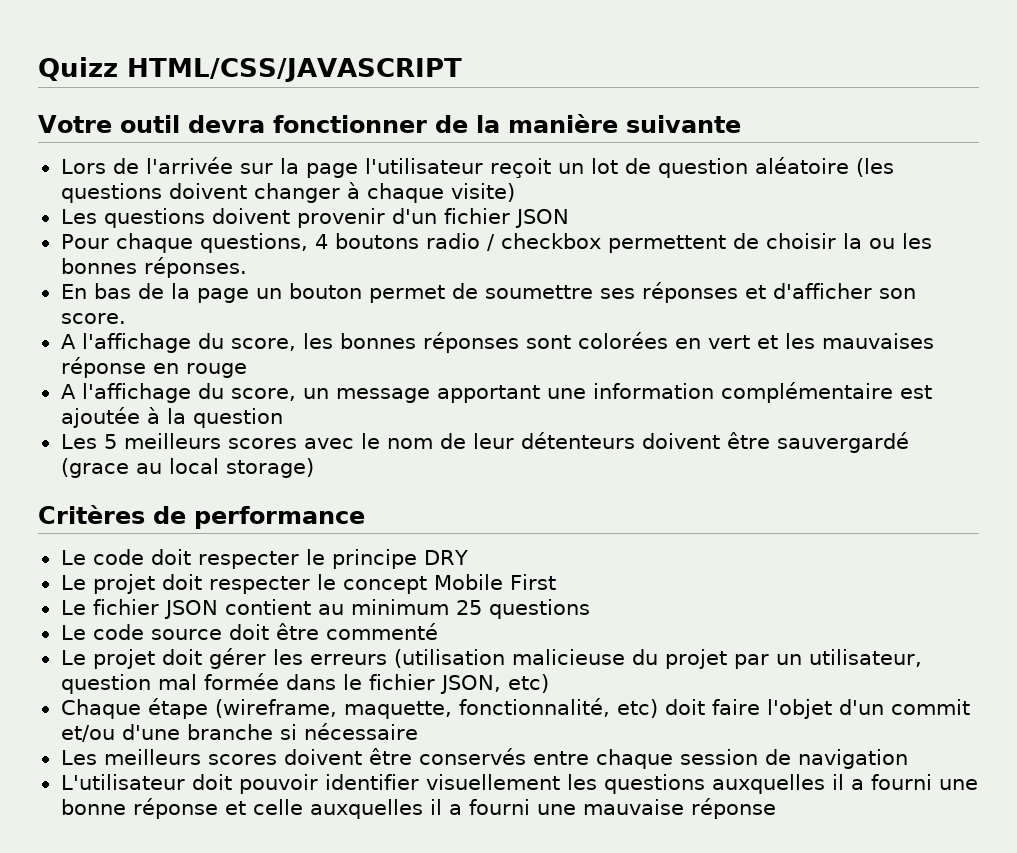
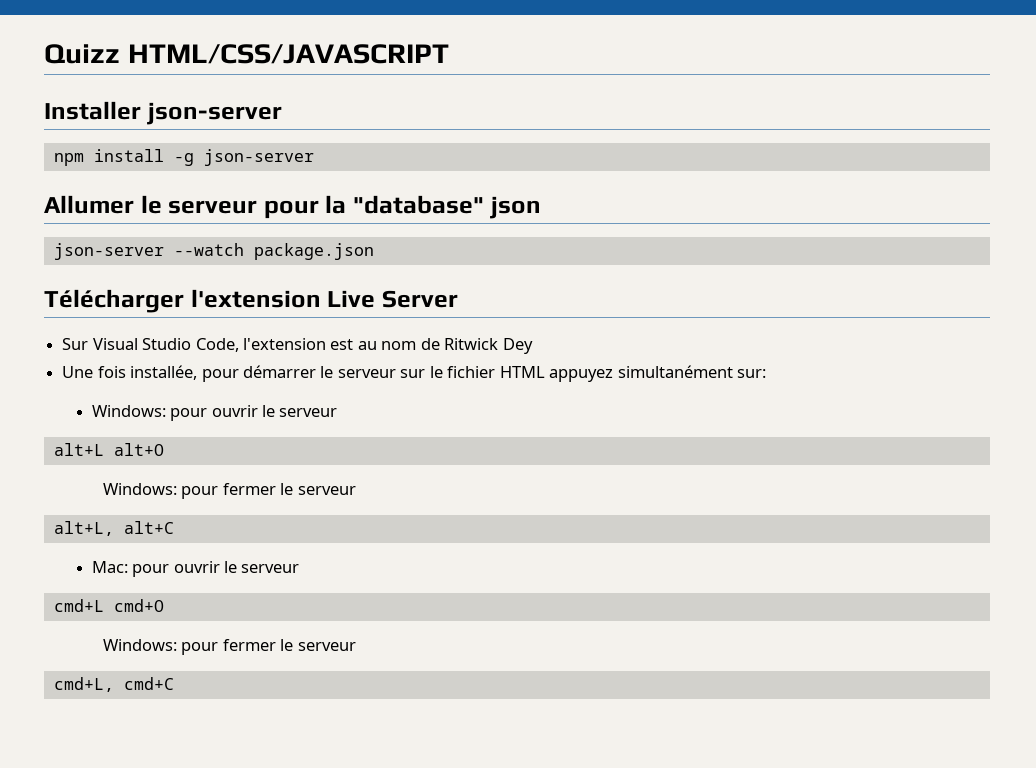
[38,114,741,133] [60,157,894,178] [60,182,515,203] [60,208,569,228] [60,233,932,253] [60,257,247,278] [60,282,916,303] [60,313,126,324] [60,332,934,353] [60,357,247,378] [60,382,932,403] [60,407,283,428] [60,432,909,453] [60,458,314,478] [38,505,365,529] [60,549,468,569] [60,574,556,594] [60,599,590,619] [60,623,438,640] [60,648,922,669] [60,673,549,694] [60,698,970,719] [60,723,418,742] [60,748,908,769] [60,774,978,794] [60,798,776,819] Votre outil devra fonctionner de la manière suivante // Lors de l'arrivée sur la page l'utilisateur reçoit un lot de question aléatoire (les questions doivent changer à chaque visite) // Les questions doivent provenir d'un fichier JSON // Pour chaque questions, 4 boutons radio / checkbox permettent de choisir la ou les bonnes réponses. // En bas de la page un bouton permet de soumettre ses réponses et d'afficher son score. // A l'affichage du score, les bonnes réponses sont colorées en vert et les mauvaises réponse en rouge // A l'affichage du score, un message apportant une information complémentaire est ajoutée à la question // Les 5 meilleurs scores avec le nom de leur détenteurs doivent être sauvergardé (grace au local storage) // Critères de performance // Le code doit respecter le principe DRY // Le projet doit respecter le concept Mobile First // Le fichier JSON contient au minimum 25 questions // Le code source doit être commenté // Le projet doit gérer les erreurs (utilisation malicieuse du projet par un utilisateur, question mal formée dans le fichier JSON, etc) // Chaque étape (wireframe, maquette, fonctionnalité, etc) doit faire l'objet d'un commit et/ou d'une branche si nécessaire // Les meilleurs scores doivent être conservés entre chaque session de navigation // L'utilisateur doit pouvoir identifier visuellement les questions auxquelles il a fourni une bonne réponse et celle auxquelles il a fourni une mauvaise réponse -> [44,101,282,125] [53,149,314,166] [44,195,541,219] [53,243,374,260] [44,289,458,313] [62,338,533,354] [62,365,767,382] [91,405,338,421] [53,443,164,456] [102,483,356,499] [53,521,174,536] [91,561,300,577] [53,599,164,612] [102,639,356,655] [53,677,174,692] Installer json-server // npm install -g json-server // Allumer le serveur pour la "database" json // json-server --watch package.json // Télécharger l'extension Live Server // Sur Visual Studio Code, l'extension est au nom de Ritwick Dey // Une fois installée, pour démarrer le serveur sur le fichier HTML appuyez simultanément sur: // Windows: pour ouvrir le serveur // alt+L alt+O // Windows: pour fermer le serveur // alt+L, alt+C // Mac: pour ouvrir le serveur // cmd+L cmd+O // Windows: pour fermer le serveur // cmd+L, cmd+C

